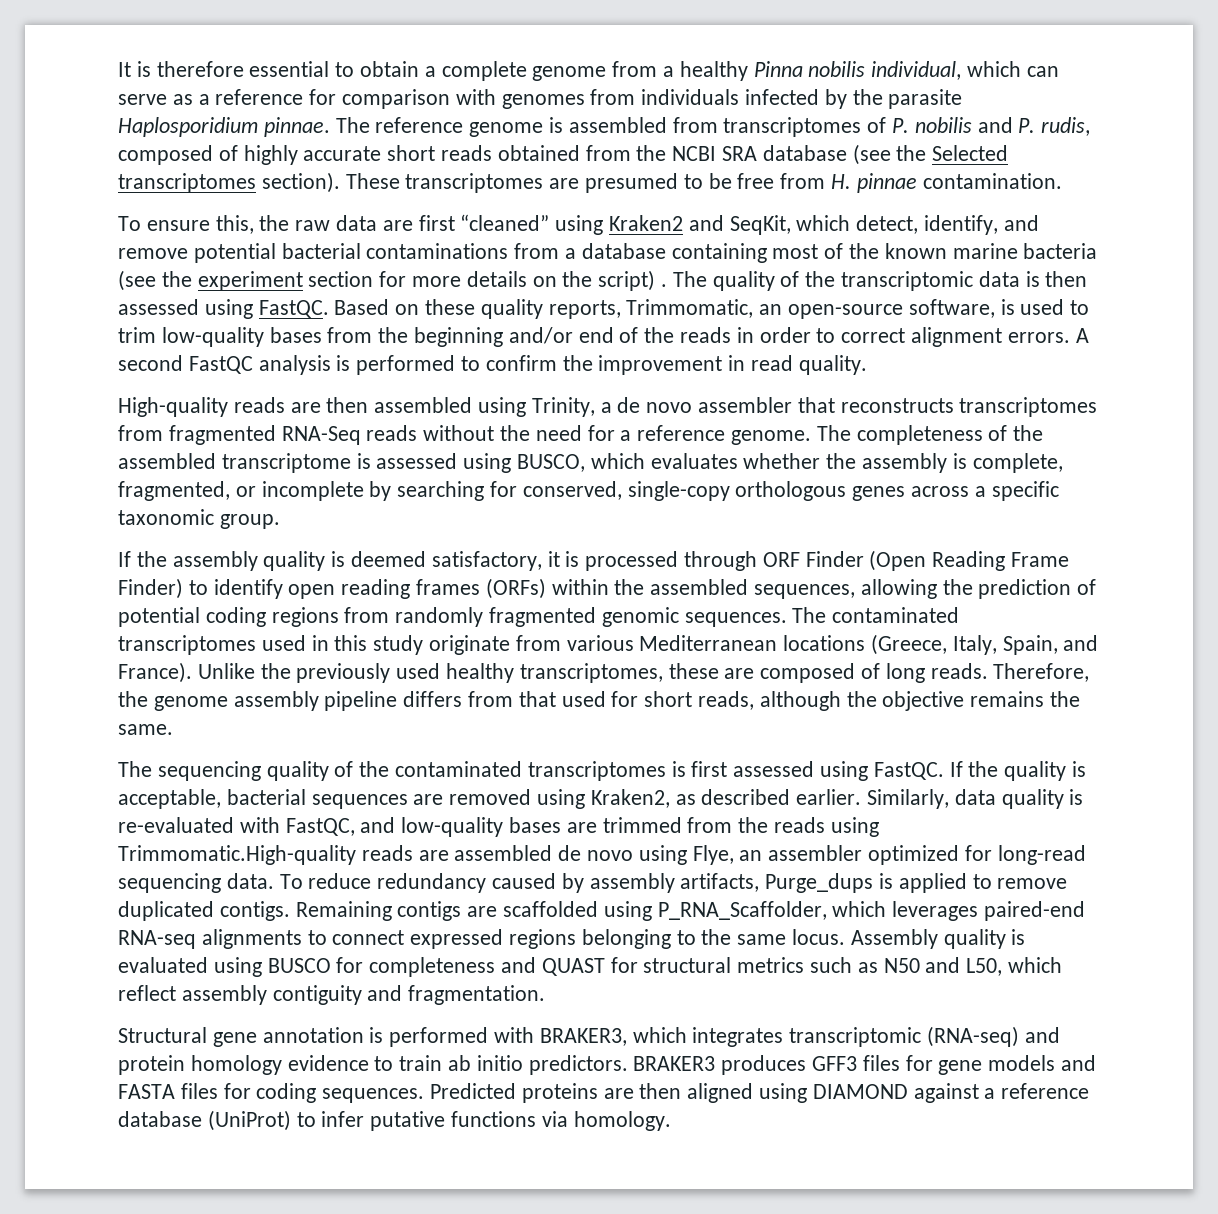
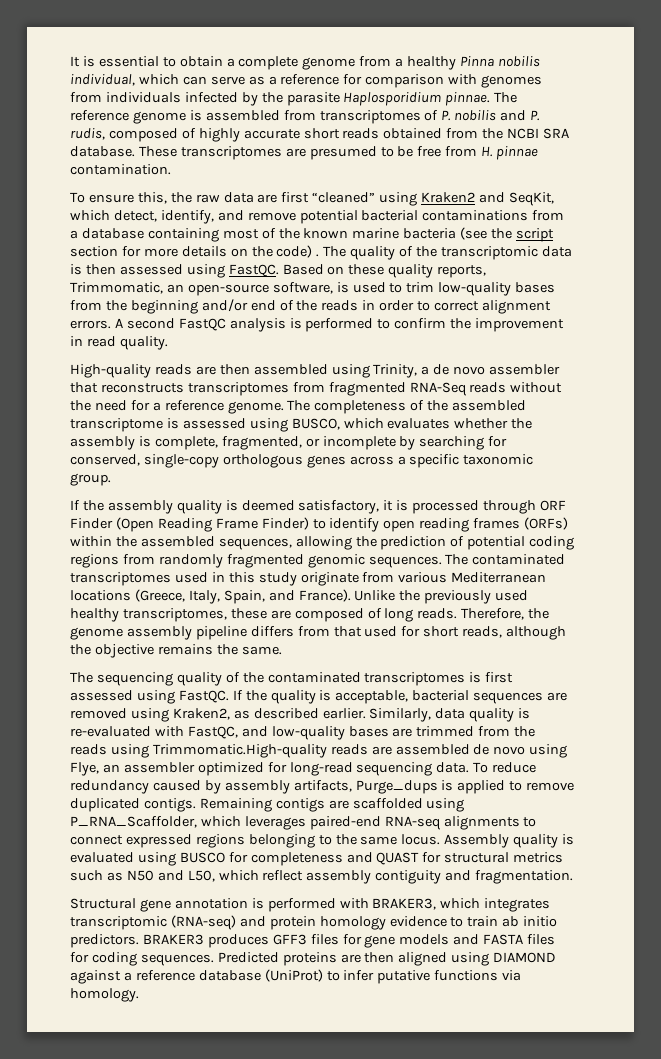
[156,61,244,77] therefore -> (95, 61) none
[762,144,1009,165] [118,172,340,193] database (see the Selected transcriptomes section). -> [70,146,135,157] database.
[197,271,303,291] experiment -> [516,228,555,242] script
[598,270,656,291] script) -> [276,245,313,258] code)

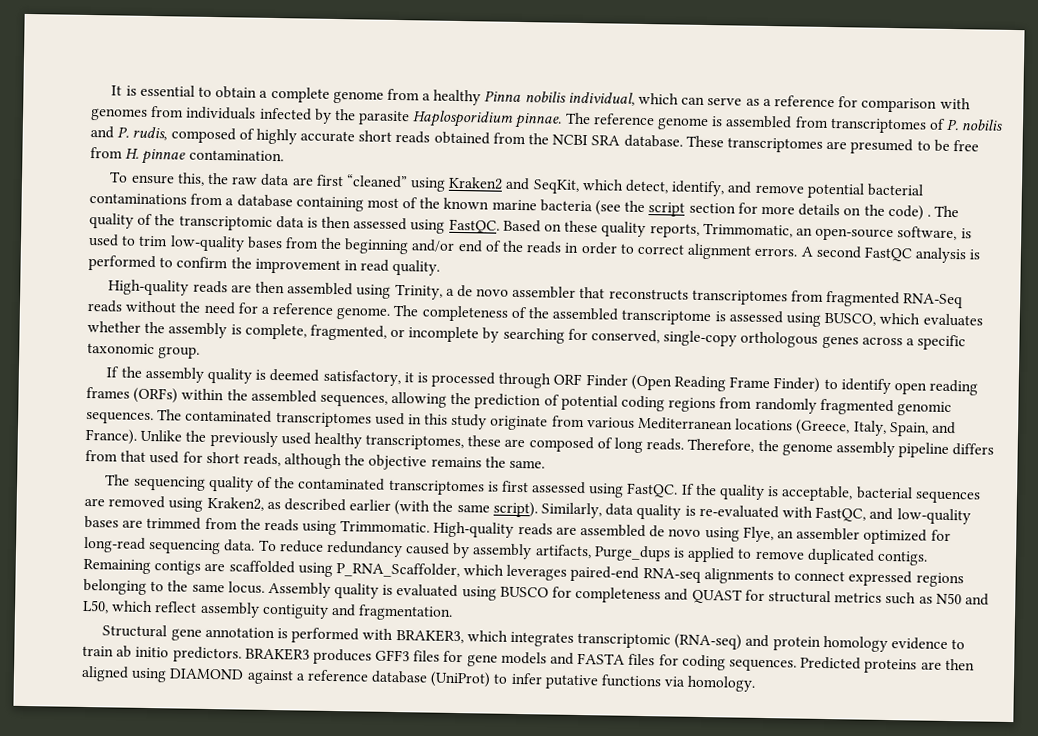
[322,708,366,719] earlier. -> [349,499,538,518] earlier (with the same script).
[152,744,327,758] Trimmomatic.High-quality -> [340,520,515,538] Trimmomatic. High-quality

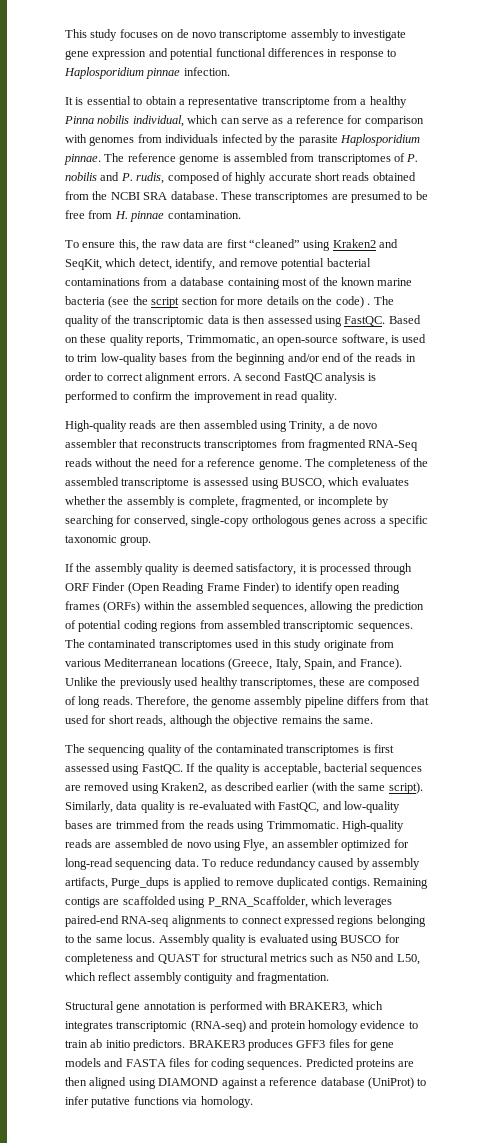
(111, 90) none -> [65,29,407,41] [65,48,396,60] [64,67,230,79] This study focuses on de novo transcriptome assembly to investigate gene expression and potential functional differences in response to Haplosporidium pinnae infection. //
[270,86,384,104] complete genome -> [188,97,330,108] representative transcriptome
[754,397,952,417] randomly fragmented genomic -> [226,620,355,632] assembled transcriptomic

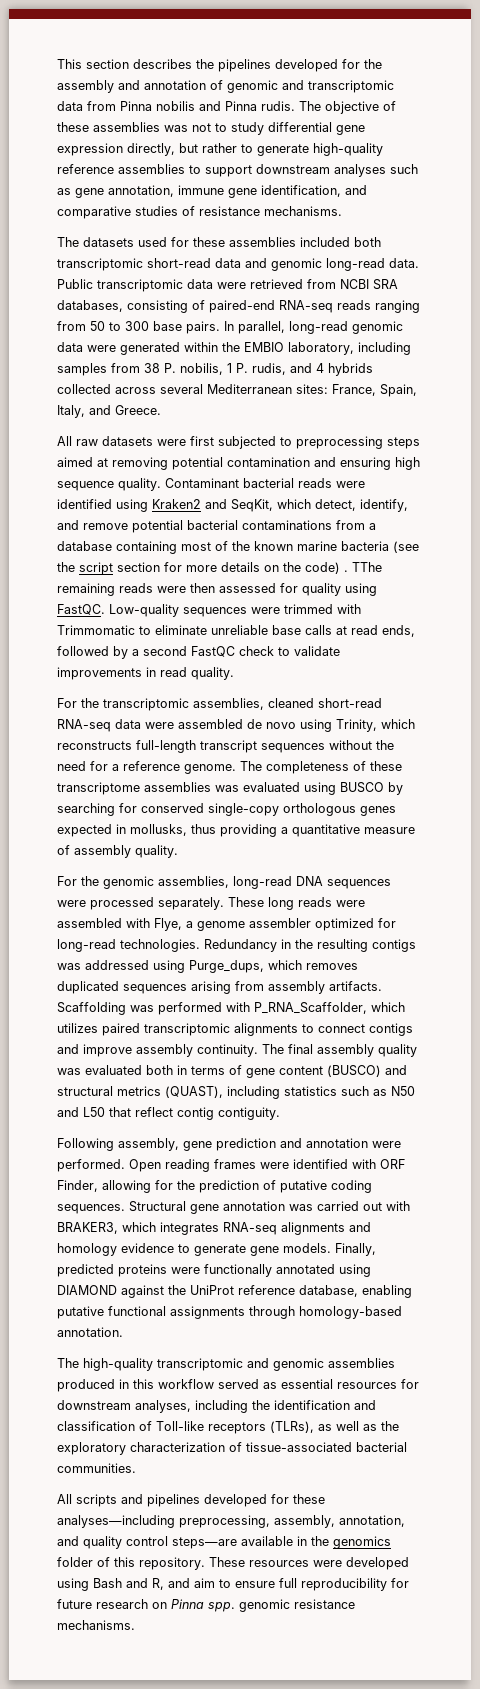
[90,29,407,41] [65,48,396,60] [64,67,230,79] [65,96,407,108] [64,115,424,127] [65,134,420,146] [64,153,419,165] [65,172,416,184] [65,191,428,203] [65,210,241,222] [65,239,300,251] study focuses on de novo transcriptome assembly to investigate gene expression and potential functional differences in response to Haplosporidium pinnae infection. // It is essential to obtain a representative transcriptome from a healthy Pinna nobilis individual, which can serve as a reference for comparison with genomes from individuals infected by the parasite Haplosporidium pinnae. The reference genome is assembled from transcriptomes of P. nobilis and P. rudis, composed of highly accurate short reads obtained from the NCBI SRA database. These transcriptomes are presumed to be free from H. pinnae contamination. // To ensure this, the raw data are first “cleaned” -> [86,59,382,72] [57,80,394,93] [57,101,396,114] [57,122,365,135] [57,143,383,156] [57,164,418,177] [57,185,367,198] [57,206,342,219] [57,237,381,247] [57,258,419,271] [57,279,398,292] [57,300,420,313] [57,321,403,334] [57,342,411,355] [57,363,373,376] [57,384,417,397] [57,405,161,418] [57,436,420,449] [57,457,420,470] [57,478,365,491] [57,499,112,509] section describes the pipelines developed for the assembly and annotation of genomic and transcriptomic data from Pinna nobilis and Pinna rudis. The objective of these assemblies was not to study differential gene expression directly, but rather to generate high-quality reference assemblies to support downstream analyses such as gene annotation, immune gene identification, and comparative studies of resistance mechanisms. // The datasets used for these assemblies included both transcriptomic short-read data and genomic long-read data. Public transcriptomic data were retrieved from NCBI SRA databases, consisting of paired-end RNA-seq reads ranging from 50 to 300 base pairs. In parallel, long-read genomic data were generated within the EMBIO laboratory, including samples from 38 P. nobilis, 1 P. rudis, and 4 hybrids collected across several Mediterranean sites: France, Spain, Italy, and Greece. // All raw datasets were first subjected to preprocessing steps aimed at removing potential contamination and ensuring high sequence quality. Contaminant bacterial reads were identified
[373,296,394,305] [65,315,421,327] [65,334,427,346] [65,353,416,365] [65,372,377,384] [65,391,337,403] [65,420,378,432] [65,439,419,451] [65,458,92,467] The quality of the transcriptomic data is then assessed using FastQC. Based on these quality reports, Trimmomatic, an open-source software, is used to trim low-quality bases from the beginning and/or end of the reads in order to correct alignment errors. A second FastQC analysis is performed to confirm the improvement in read quality. // High-quality reads are then assembled using Trinity, a de novo assembler that reconstructs transcriptomes from fragmented RNA-Seq reads -> [352,562,382,572] [57,583,377,596] [57,604,361,617] [57,625,415,637] [57,646,340,659] [57,667,234,680] [57,698,382,711] [57,719,415,732] [57,740,325,753] TThe remaining reads were then assessed for quality using FastQC. Low-quality sequences were trimmed with Trimmomatic to eliminate unreliable base calls at read ends, followed by a second FastQC check to validate improvements in read quality. // For the transcriptomic assemblies, cleaned short-read RNA-seq data were assembled de novo using Trinity, which reconstructs full-length transcript sequences
[413,458,429,467] [65,477,409,489] [65,496,373,508] the assembled transcriptome is assessed using BUSCO, which evaluates whether the assembly is complete, fragmented, or incomplete -> [370,761,402,771] [57,782,384,795] these transcriptome assemblies was evaluated using BUSCO
[133,515,188,527] conserved, -> [141,803,204,813] conserved
[344,515,428,527] [65,535,152,546] [65,563,412,575] [65,582,401,594] [65,601,424,613] [65,620,413,632] [65,639,394,651] [65,658,402,670] [65,677,420,689] [65,696,429,708] [65,715,374,727] [65,744,394,756] [65,763,423,775] [65,782,423,794] [65,801,400,813] [65,820,404,832] [65,839,409,851] [65,858,420,870] [65,877,428,889] [65,896,393,908] [65,915,426,927] [65,934,400,946] [65,953,420,965] [65,972,329,984] [65,1001,383,1013] [65,1020,418,1032] [65,1039,395,1051] [65,1058,415,1070] [65,1077,427,1089] [65,1096,253,1108] across a specific taxonomic group. // If the assembly quality is deemed satisfactory, it is processed through ORF Finder (Open Reading Frame Finder) to identify open reading frames (ORFs) within the assembled sequences, allowing the prediction of potential coding regions from assembled transcriptomic sequences. The contaminated transcriptomes used in this study originate from various Mediterranean locations (Greece, Italy, Spain, and France). Unlike the previously used healthy transcriptomes, these are composed of long reads. Therefore, the genome assembly pipeline differs from that used for short reads, although the objective remains the same. // The sequencing quality of the contaminated transcriptomes is first assessed using FastQC. If the quality is acceptable, bacterial sequences are removed using Kraken2, as described earlier (with the same script). Similarly, data quality is re-evaluated with FastQC, and low-quality bases are trimmed from the reads using Trimmomatic. High-quality reads are assembled de novo using Flye, an assembler optimized for long-read sequencing data. To reduce redundancy caused by assembly artifacts, Purge_dups is applied to remove duplicated contigs. Remaining contigs are scaffolded using P_RNA_Scaffolder, which leverages paired-end RNA-seq alignments to connect expressed regions belonging to the same locus. Assembly quality is evaluated using BUSCO for completeness and QUAST for structural metrics such as N50 and L50, which reflect assembly contiguity and fragmentation. // Structural gene annotation is performed with BRAKER3, which integrates transcriptomic (RNA-seq) and protein homology evidence to train ab initio predictors. BRAKER3 produces GFF3 files for gene models and FASTA files for coding sequences. Predicted proteins are then aligned using DIAMOND against a reference database (UniProt) to infer putative functions via homology. -> [57,824,415,837] [57,845,178,858] [57,876,391,889] [57,897,365,910] [57,918,396,931] [57,939,416,952] [57,960,358,973] [57,981,382,994] [57,1002,405,1015] [57,1023,413,1036] [57,1044,417,1057] [57,1065,407,1078] [57,1086,415,1099] [57,1107,280,1120] [57,1138,401,1151] [57,1159,405,1172] [57,1180,372,1193] [57,1201,410,1214] [57,1222,371,1235] [57,1243,376,1256] [57,1264,371,1277] [57,1285,412,1298] [57,1306,402,1319] [57,1327,123,1337] [57,1358,395,1371] [57,1379,419,1392] [57,1400,376,1413] [57,1421,399,1434] [57,1442,407,1455] [57,1463,136,1473] [57,1494,325,1507] [57,1515,405,1528] [57,1536,391,1549] [57,1557,409,1570] [57,1578,409,1591] [57,1599,355,1612] [57,1620,135,1630] expected in mollusks, thus providing a quantitative measure of assembly quality. // For the genomic assemblies, long-read DNA sequences were processed separately. These long reads were assembled with Flye, a genome assembler optimized for long-read technologies. Redundancy in the resulting contigs was addressed using Purge_dups, which removes duplicated sequences arising from assembly artifacts. Scaffolding was performed with P_RNA_Scaffolder, which utilizes paired transcriptomic alignments to connect contigs and improve assembly continuity. The final assembly quality was evaluated both in terms of gene content (BUSCO) and structural metrics (QUAST), including statistics such as N50 and L50 that reflect contig contiguity. // Following assembly, gene prediction and annotation were performed. Open reading frames were identified with ORF Finder, allowing for the prediction of putative coding sequences. Structural gene annotation was carried out with BRAKER3, which integrates RNA-seq alignments and homology evidence to generate gene models. Finally, predicted proteins were functionally annotated using DIAMOND against the UniProt reference database, enabling putative functional assignments through homology-based annotation. // The high-quality transcriptomic and genomic assemblies produced in this workflow served as essential resources for downstream analyses, including the identification and classification of Toll-like receptors (TLRs), as well as the exploratory characterization of tissue-associated bacterial communities. // All scripts and pipelines developed for these analyses—including preprocessing, assembly, annotation, and quality control steps—are available in the genomics folder of this repository. These resources were developed using Bash and R, and aim to ensure full reproducibility for future research on Pinna spp. genomic resistance mechanisms.

